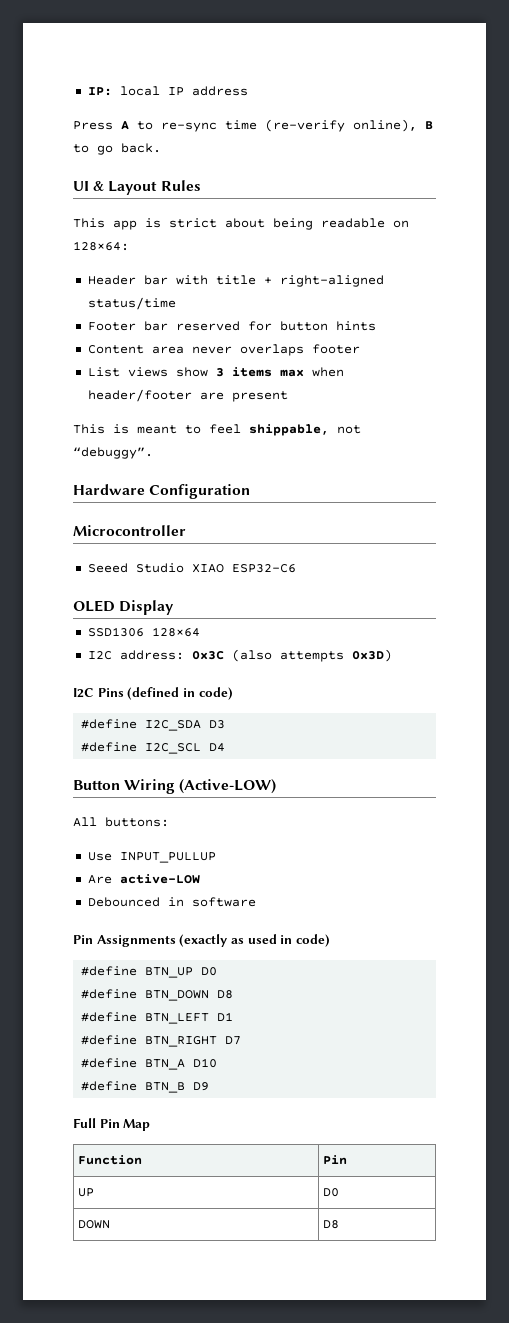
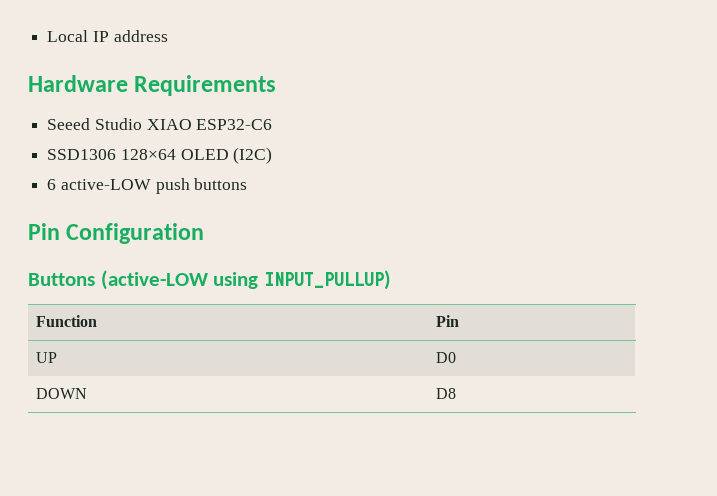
[87,86,160,96] IP: local -> [47,30,89,42] Local
[73,119,433,132] [73,143,161,155] [73,180,201,195] [73,218,409,230] [73,241,129,251] [87,275,384,287] [87,297,176,310] [87,321,376,331] [87,344,360,356] [87,367,344,377] [87,389,288,402] [73,424,361,436] [73,447,153,459] // Press A to re-sync time (re-verify online), B to go back. // UI & Layout Rules // This app is strict about being readable on 128×64: // Header bar with title + right-aligned status/time // Footer bar reserved for button hints // Content area never overlaps footer // List views show 3 items max when header/footer are present // This is meant to feel shippable, not “debuggy”. -> (168, 36) none
[149,484,251,499] [73,525,186,536] Configuration // Microcontroller -> [134,75,277,96] Requirements
[73,600,175,615] // OLED Display -> (273, 124) none
[87,649,392,662] [73,687,233,700] [81,719,226,731] [81,742,226,754] [73,779,277,794] [73,817,169,827] [87,852,216,863] [87,874,200,884] [87,897,256,907] [73,934,330,947] [81,966,218,978] [81,989,234,1001] [81,1012,234,1024] [81,1035,242,1047] [81,1058,218,1070] [81,1081,210,1093] [73,1118,151,1131] // I2C address: 0x3C (also attempts 0x3D) // I2C Pins (defined in code) // #define I2C_SDA D3 // #define I2C_SCL D4 // Button Wiring (Active-LOW) // All buttons: // Use INPUT_PULLUP // Are active-LOW // Debounced in software // Pin Assignments (exactly as used in code) // #define BTN_UP D0 // #define BTN_DOWN D8 // #define BTN_LEFT D1 // #define BTN_RIGHT D7 // #define BTN_A D10 // #define BTN_B D9 // Full Pin Map -> [180,147,273,164] [47,178,248,194] [28,223,205,244] [28,270,391,290] OLED (I2C) // 6 active-LOW push buttons // Pin Configuration // Buttons (active-LOW using INPUT_PULLUP)

